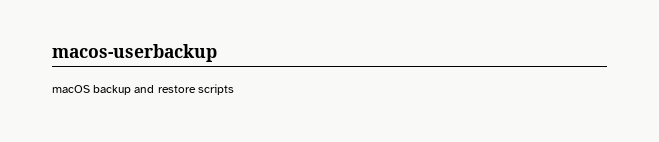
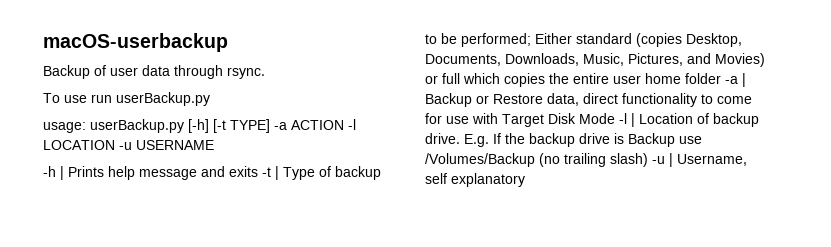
[52,44,217,62] [52,84,234,95] macos-userbackup // macOS backup and restore scripts -> [43,33,228,52] [43,65,265,79] [43,92,210,106] [43,119,356,133] [43,140,214,150] [43,166,381,180] [425,33,742,47] [425,53,765,67] [425,73,746,87] [425,93,752,107] [425,113,759,127] [425,133,702,147] [425,153,747,167] [425,173,525,187] macOS-userbackup // Backup of user data through rsync. // To use run userBackup.py // usage: userBackup.py [-h] [-t TYPE] -a ACTION -l LOCATION -u USERNAME // -h | Prints help message and exits -t | Type of backup to be performed; Either standard (copies Desktop, Documents, Downloads, Music, Pictures, and Movies) or full which copies the entire user home folder -a | Backup or Restore data, direct functionality to come for use with Target Disk Mode -l | Location of backup drive. E.g. If the backup drive is Backup use /Volumes/Backup (no trailing slash) -u | Username, self explanatory

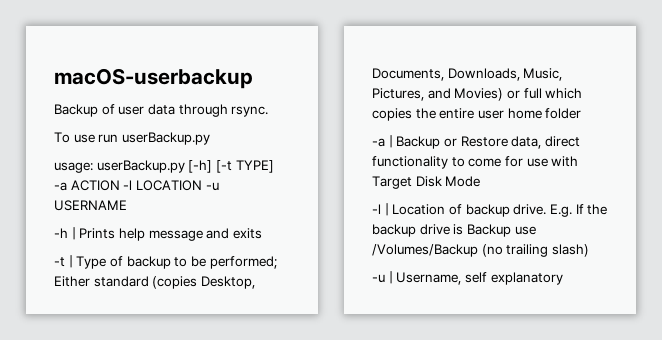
(258, 171) none -> (262, 233) //
(721, 78) none -> (582, 113) //
(615, 118) none -> (481, 181) //
(648, 160) none -> (589, 250) //

